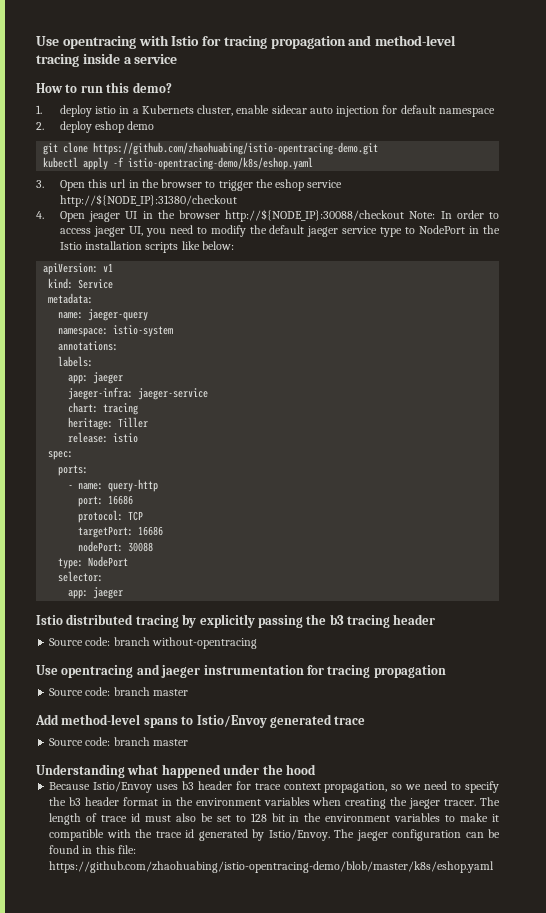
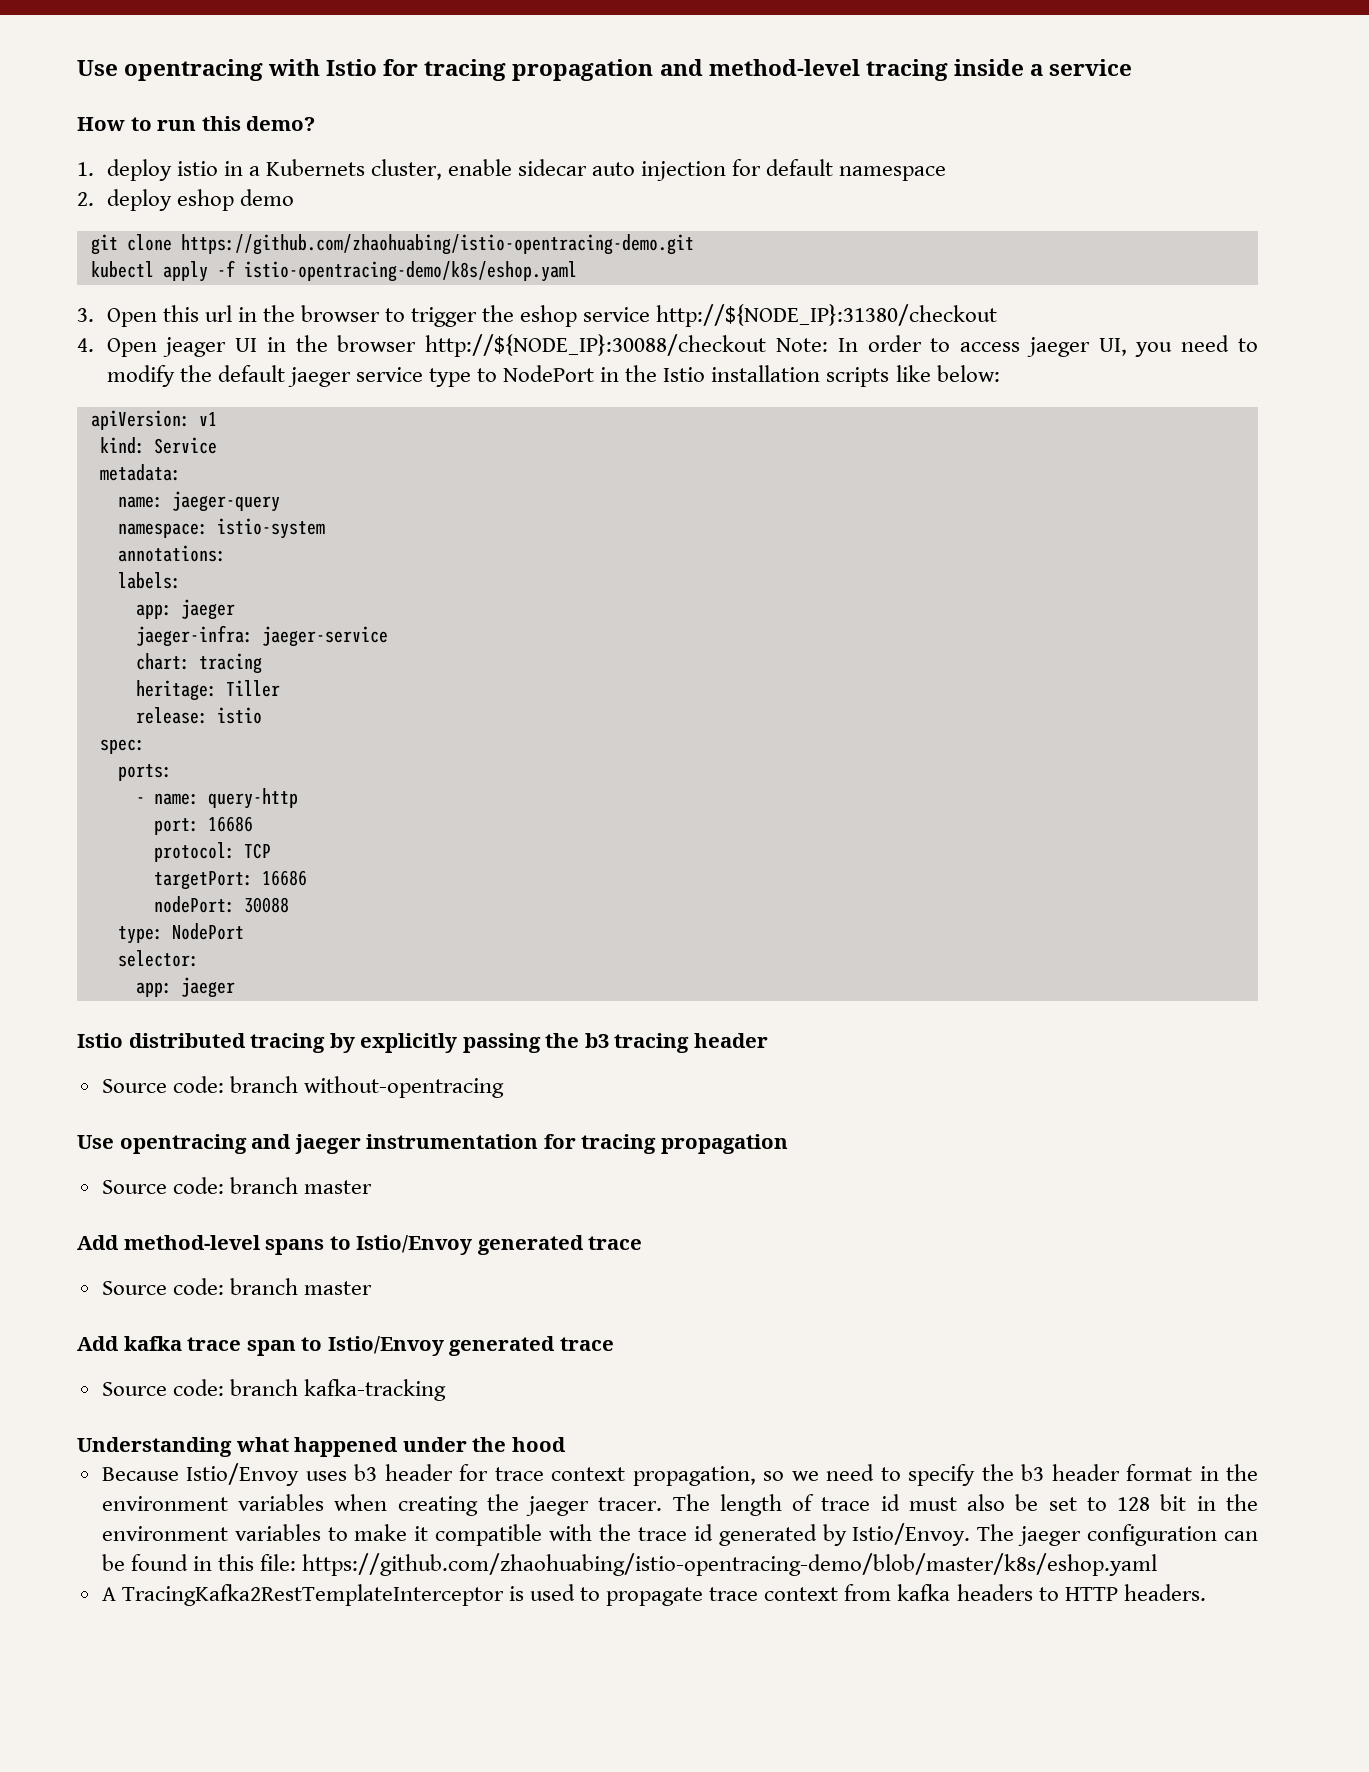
(188, 742) none -> [77,1336,614,1356] [101,1379,446,1401] // Add kafka trace span to Istio/Envoy generated trace // Source code: branch kafka-tracking
(495, 867) none -> [101,1584,1206,1606] // A TracingKafka2RestTemplateInterceptor is used to propagate trace context from kafka headers to HTTP headers.

